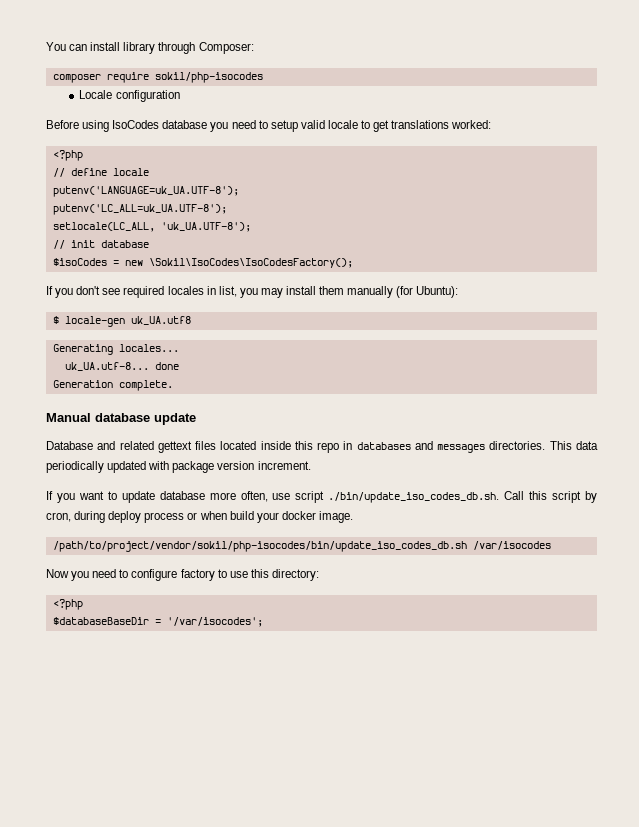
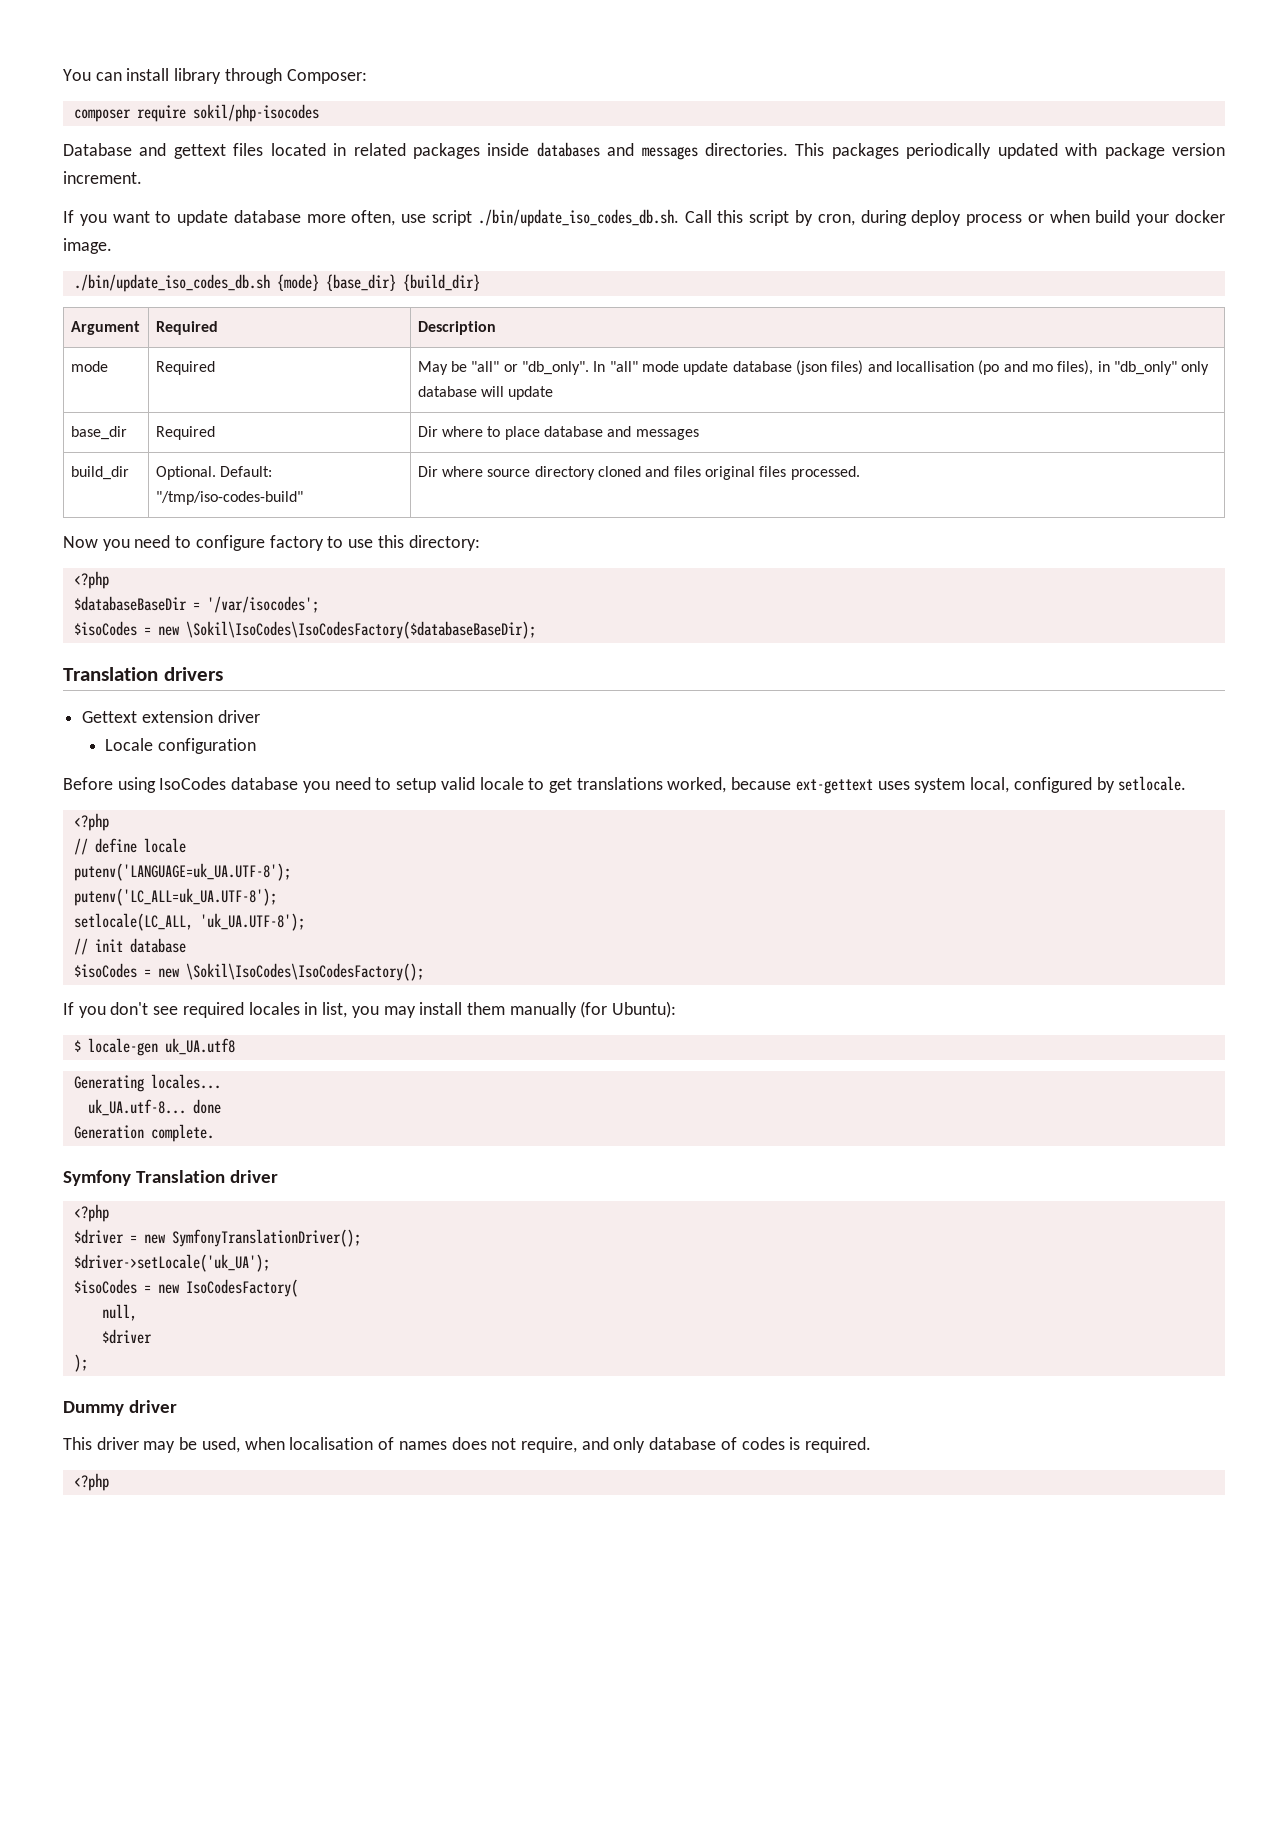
(263, 77) none -> [63,142,1225,160] [63,171,142,184] [63,209,1225,227] [63,238,112,254] [73,274,480,292] [70,321,140,335] [155,321,218,335] [417,321,496,335] [70,361,108,372] [155,361,215,375] [417,360,1210,375] [417,386,554,400] [70,426,127,440] [155,426,215,440] [417,426,699,440] [70,466,129,480] [155,466,273,480] [155,491,303,505] [417,466,860,480] [63,535,480,551] [73,571,109,589] [73,596,319,613] [73,621,536,639] [63,667,223,681] [82,710,260,723] // Database and gettext files located in related packages inside databases and messages directories. This packages periodically updated with package version increment. // If you want to update database more often, use script ./bin/update_iso_codes_db.sh. Call this script by cron, during deploy process or when build your docker image. // ./bin/update_iso_codes_db.sh {mode} {base_dir} {build_dir} // Argument | Required | Description // mode | Required | May be "all" or "db_only". In "all" mode update database (json files) and locallisation (po and mo files), in "db_only" only database will update // base_dir | Required | Dir where to place database and messages // build_dir | Optional. Default: "/tmp/iso-codes-build" | Dir where source directory cloned and files original files processed. // Now you need to configure factory to use this directory: // <?php // $databaseBaseDir = '/var/isocodes'; // $isoCodes = new \Sokil\IsoCodes\IsoCodesFactory($databaseBaseDir); // Translation drivers // Gettext extension driver
[451,120,492,129] worked: -> [667,776,1187,794] worked, because ext-gettext uses system local, configured by setlocale.
[46,413,196,425] [46,441,598,453] [46,461,311,473] [46,491,597,503] [46,511,353,523] [52,541,551,552] [46,569,319,581] [52,599,83,610] [52,617,263,627] Manual database update // Database and related gettext files located inside this repo in databases and messages directories. This data periodically updated with package version increment. // If you want to update database more often, use script ./bin/update_iso_codes_db.sh. Call this script by cron, during deploy process or when build your docker image. // /path/to/project/vendor/sokil/php-isocodes/bin/update_iso_codes_db.sh /var/isocodes // Now you need to configure factory to use this directory: // <?php // $databaseBaseDir = '/var/isocodes'; -> [63,1170,279,1186] [73,1204,109,1222] [73,1229,361,1247] [73,1254,270,1272] [73,1279,298,1297] [101,1304,137,1321] [101,1329,152,1344] [73,1354,88,1372] [63,1400,178,1416] [63,1437,872,1453] [73,1473,109,1491] Symfony Translation driver // <?php // $driver = new SymfonyTranslationDriver(); // $driver->setLocale('uk_UA'); // $isoCodes = new IsoCodesFactory( // null, // $driver // ); // Dummy driver // This driver may be used, when localisation of names does not require, and only database of codes is required. // <?php

